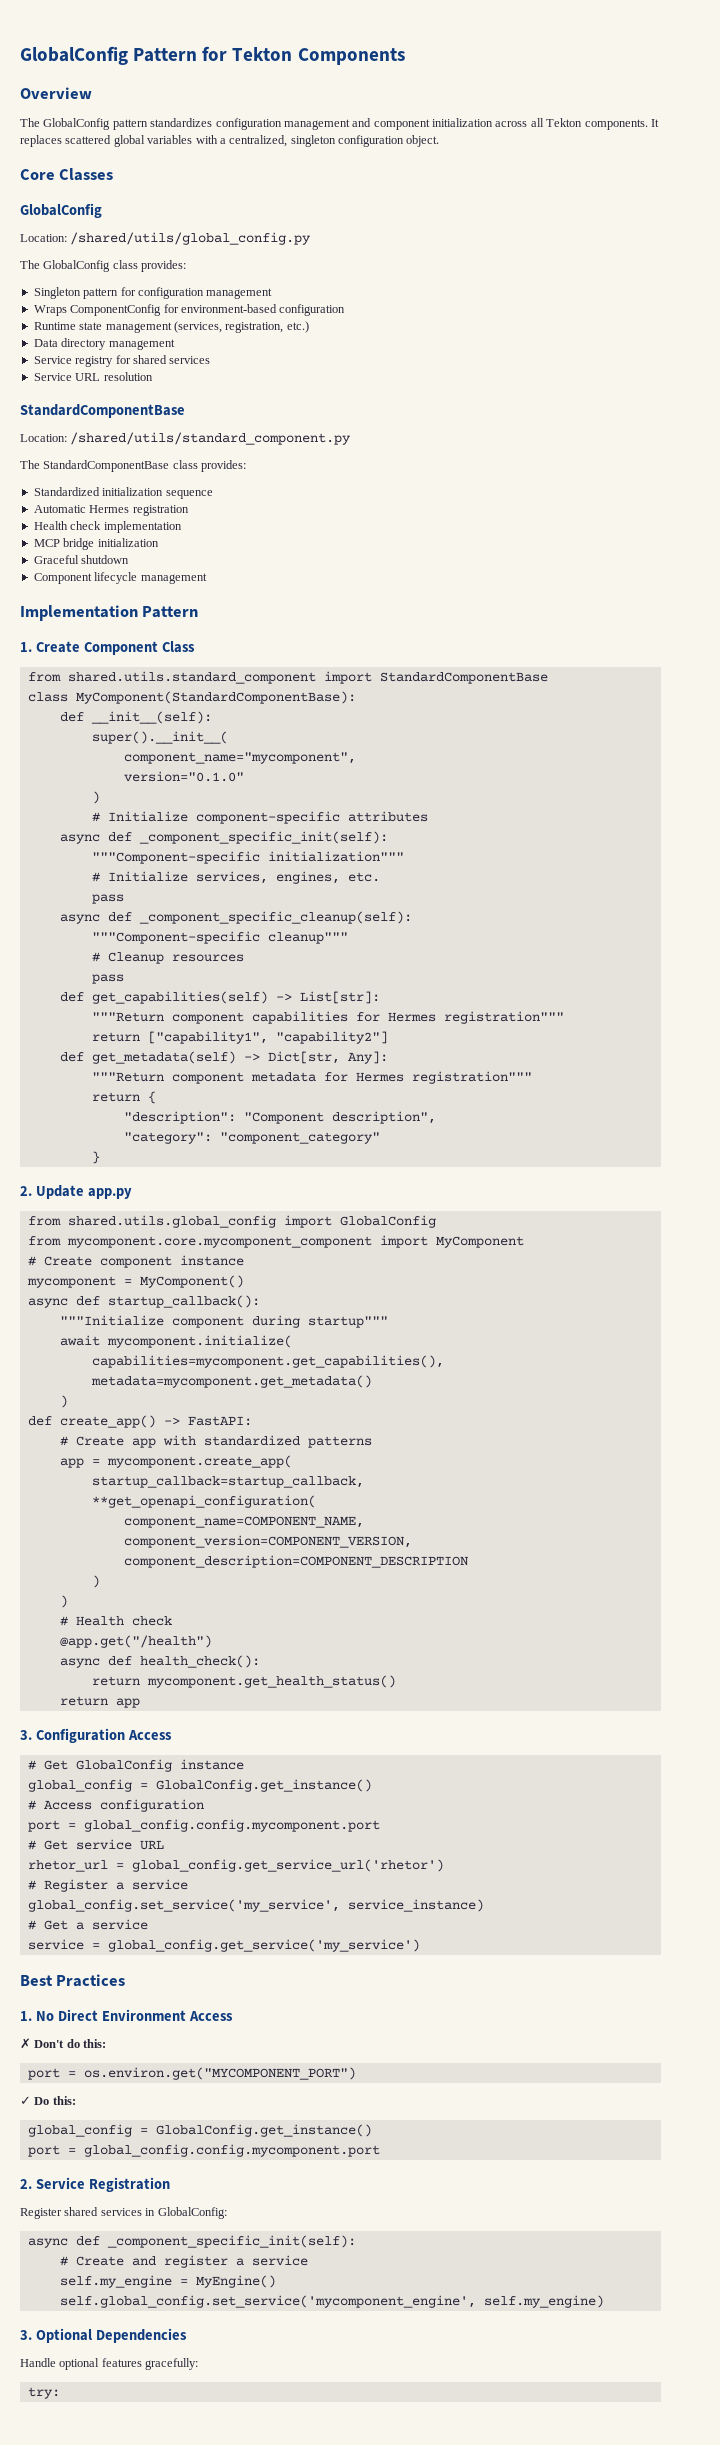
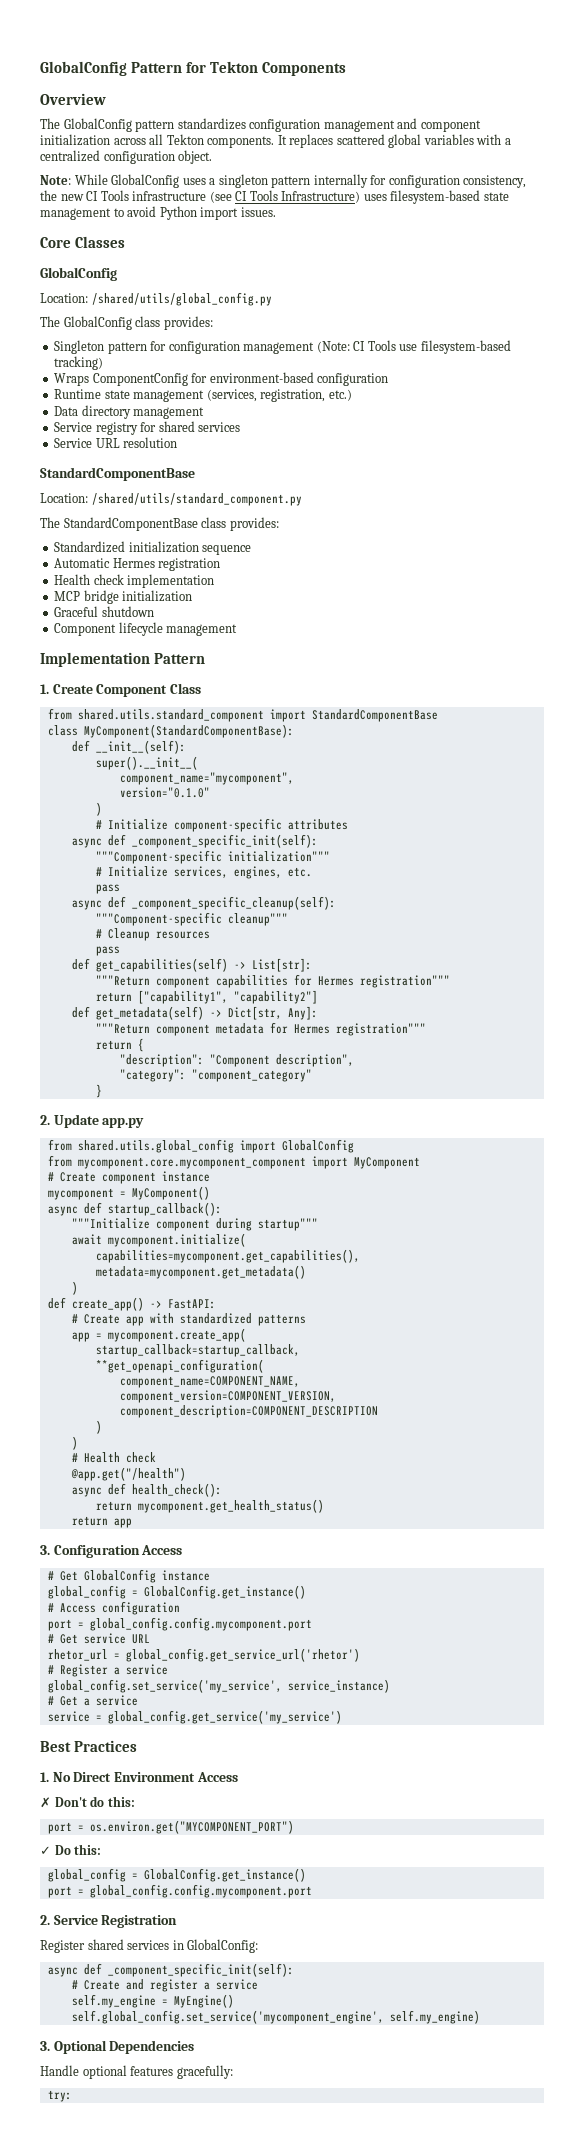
[229,135,336,147] centralized, singleton -> [40,150,100,162] centralized
(440, 141) none -> [40,174,527,188] [40,190,509,204] [40,206,276,220] // Note: While GlobalConfig uses a singleton pattern internally for configuration consistency, the new CI Tools infrastructure (see CI Tools Infrastructure) uses filesystem-based state management to avoid Python import issues.
(273, 293) none -> [316,340,511,354] [54,356,104,370] (Note: CI Tools use filesystem-based tracking)

